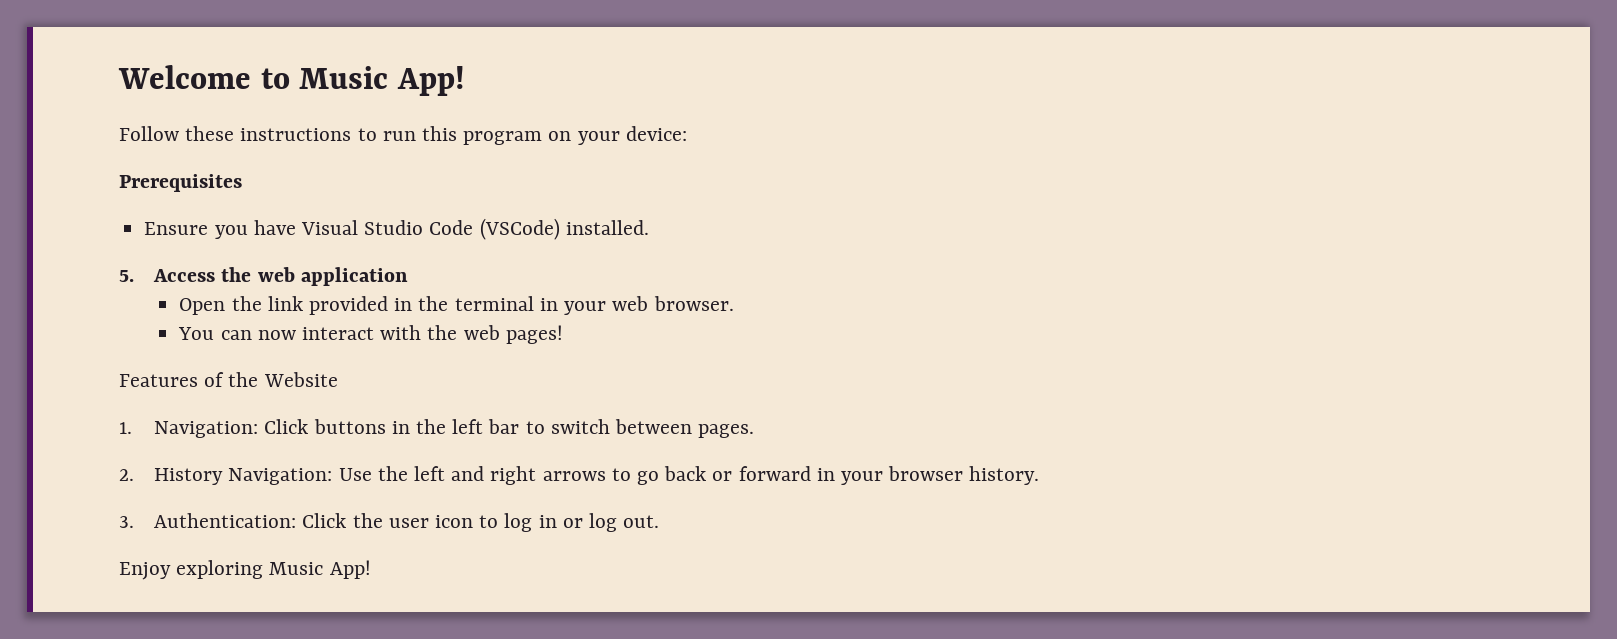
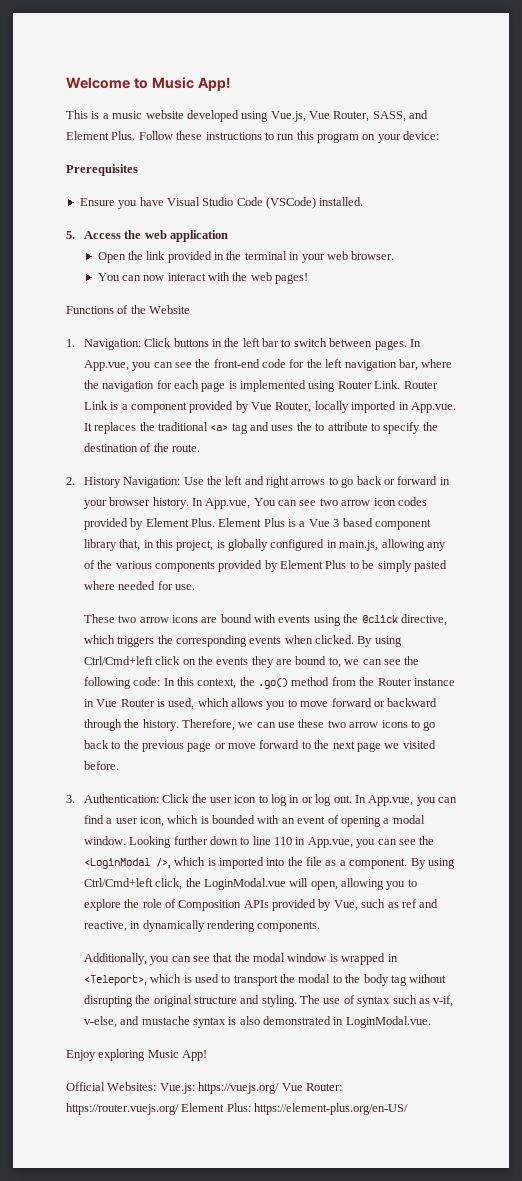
(466, 81) none -> [66,110,429,122] [66,131,136,140] This is a music website developed using Vue.js, Vue Router, SASS, and Element Plus.
[119,374,198,387] Features -> [66,306,114,314] Functions
(755, 431) none -> [409,339,421,347] [83,359,453,371] [83,380,438,392] [83,401,456,413] [83,422,438,434] [83,443,200,452] In App.vue, you can see the front-end code for the left navigation bar, where the navigation for each page is implemented using Router Link. Router Link is a component provided by Vue Router, locally imported in App.vue. It replaces the traditional <a> tag and uses the to attribute to specify the destination of the route.
(1040, 475) none -> [191,497,427,509] [83,518,431,530] [83,539,446,551] [83,560,447,572] [83,581,195,590] [83,614,447,626] [83,635,402,647] [83,656,420,668] [83,677,455,689] [83,698,438,710] [83,719,436,731] [83,740,436,752] [83,761,119,770] In App.vue, You can see two arrow icon codes provided by Element Plus. Element Plus is a Vue 3 based component library that, in this project, is globally configured in main.js, allowing any of the various components provided by Element Plus to be simply pasted where needed for use. // These two arrow icons are bound with events using the @click directive, which triggers the corresponding events when clicked. By using Ctrl/Cmd+left click on the events they are bound to, we can see the following code: In this context, the .go() method from the Router instance in Vue Router is used, which allows you to move forward or backward through the history. Therefore, we can use these two arrow icons to go back to the previous page or move forward to the next page we visited before.
[119,560,371,580] // Enjoy exploring Music App! -> [354,795,457,806] [83,815,425,827] [83,836,435,848] [83,857,455,869] [83,878,417,890] [83,899,439,911] [83,920,321,932] [83,953,398,965] [83,974,447,986] [83,995,454,1007] [83,1016,431,1028] [66,1049,208,1061] [66,1082,342,1094] [66,1103,409,1115] In App.vue, you can find a user icon, which is bounded with an event of opening a modal window. Looking further down to line 110 in App.vue, you can see the <LoginModal />, which is imported into the file as a component. By using Ctrl/Cmd+left click, the LoginModal.vue will open, allowing you to explore the role of Composition APIs provided by Vue, such as ref and reactive, in dynamically rendering components. // Additionally, you can see that the modal window is wrapped in <Teleport>, which is used to transport the modal to the body tag without disrupting the original structure and styling. The use of syntax such as v-if, v-else, and mustache syntax is also demonstrated in LoginModal.vue. // Enjoy exploring Music App! // Official Websites: Vue.js: https://vuejs.org/ Vue Router: https://router.vuejs.org/ Element Plus: https://element-plus.org/en-US/

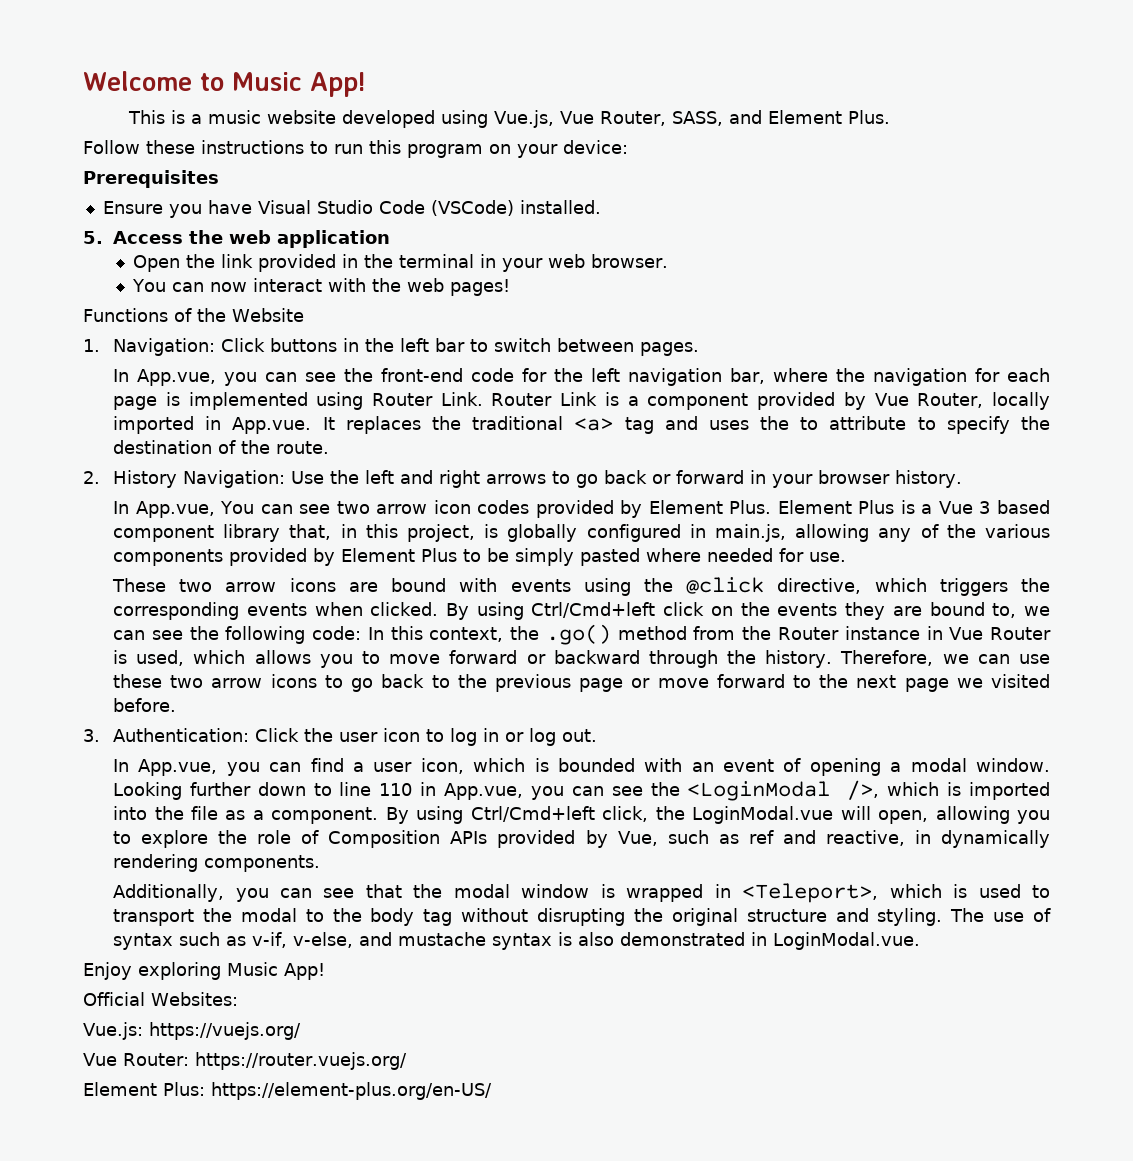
(136, 135) none -> (890, 117) //
(407, 345) none -> (700, 349) //
(189, 503) none -> (963, 479) //
(352, 799) none -> (598, 735) //
(157, 1086) none -> (238, 999) //
(280, 1088) none -> (301, 1031) //
(179, 1109) none -> (407, 1061) //

